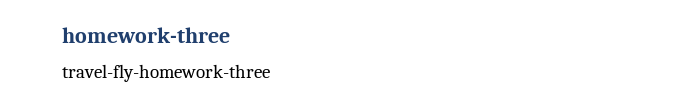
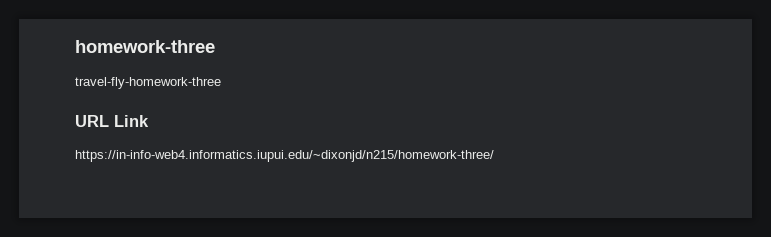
(270, 73) none -> [75,115,149,127] [75,150,494,162] // URL Link // https://in-info-web4.informatics.iupui.edu/~dixonjd/n215/homework-three/

